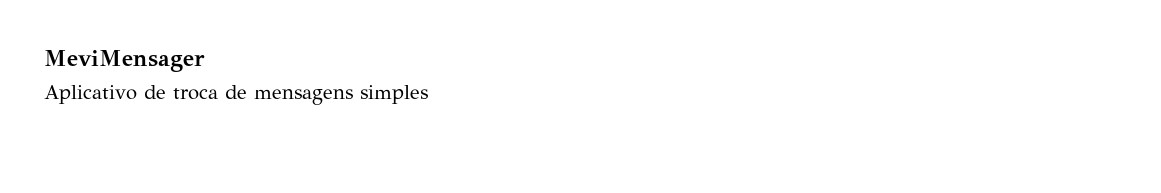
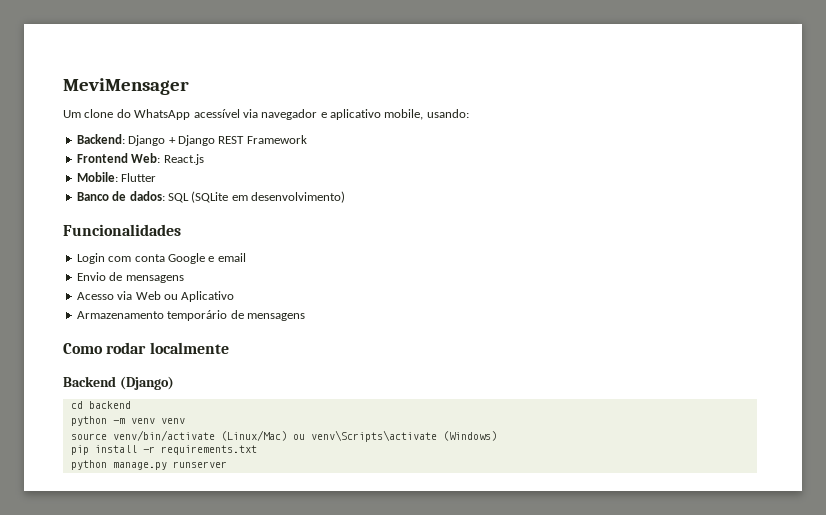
[44,85,428,105] Aplicativo de troca de mensagens simples -> [63,109,469,120] [76,134,307,146] [76,153,204,165] [76,172,157,182] [76,191,345,203] [63,224,181,236] [76,253,246,264] [76,272,184,283] [76,291,235,302] [76,310,305,321] [63,342,229,354] [63,376,174,390] [70,401,131,409] [70,416,185,426] [70,430,497,442] [70,445,257,455] [70,460,227,470] Um clone do WhatsApp acessível via navegador e aplicativo mobile, usando: // Backend: Django + Django REST Framework // Frontend Web: React.js // Mobile: Flutter // Banco de dados: SQL (SQLite em desenvolvimento) // Funcionalidades // Login com conta Google e email // Envio de mensagens // Acesso via Web ou Aplicativo // Armazenamento temporário de mensagens // Como rodar localmente // Backend (Django) // cd backend // python -m venv venv // source venv/bin/activate (Linux/Mac) ou venv\Scripts\activate (Windows) // pip install -r requirements.txt // python manage.py runserver

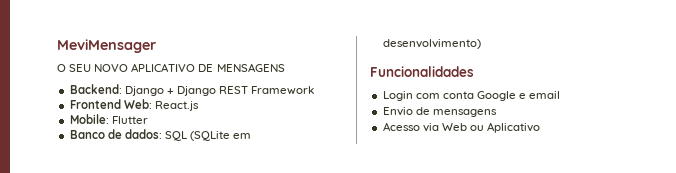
[63,109,469,120] Um clone do WhatsApp acessível via navegador e aplicativo mobile, usando: -> [57,63,285,72] O SEU NOVO APLICATIVO DE MENSAGENS
[76,310,305,321] [63,342,229,354] [63,376,174,390] [70,401,131,409] [70,416,185,426] [70,430,497,442] [70,445,257,455] [70,460,227,470] // Armazenamento temporário de mensagens // Como rodar localmente // Backend (Django) // cd backend // python -m venv venv // source venv/bin/activate (Linux/Mac) ou venv\Scripts\activate (Windows) // pip install -r requirements.txt // python manage.py runserver -> (541, 127) none

